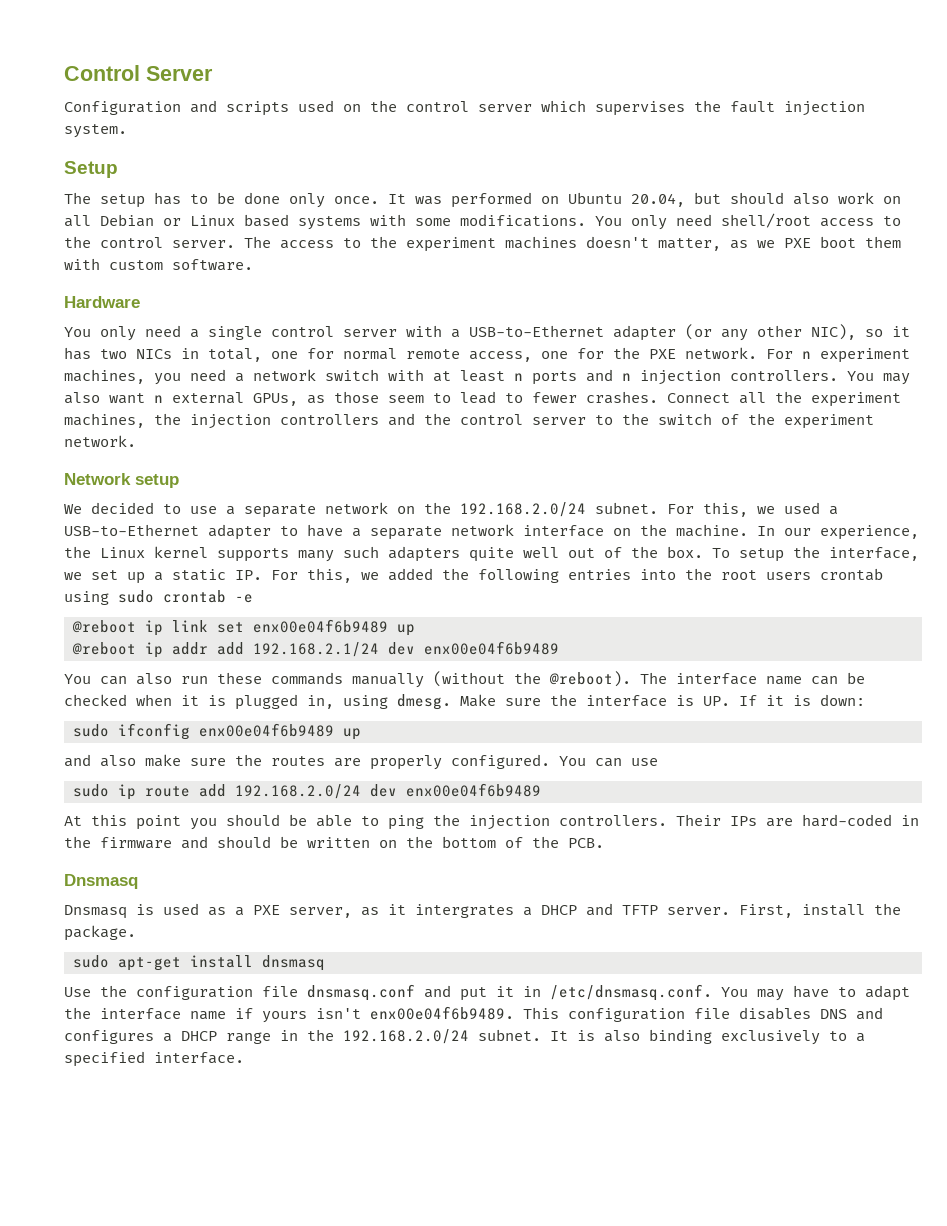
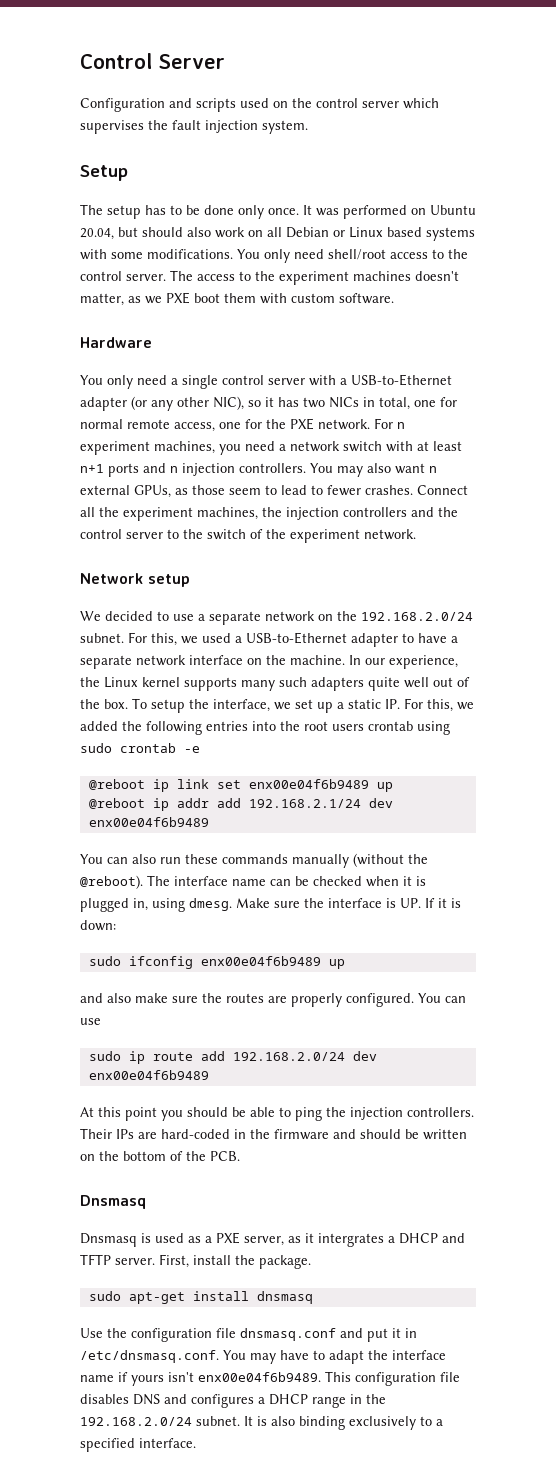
[514,373,523,381] n -> [80,464,104,473] n+1

